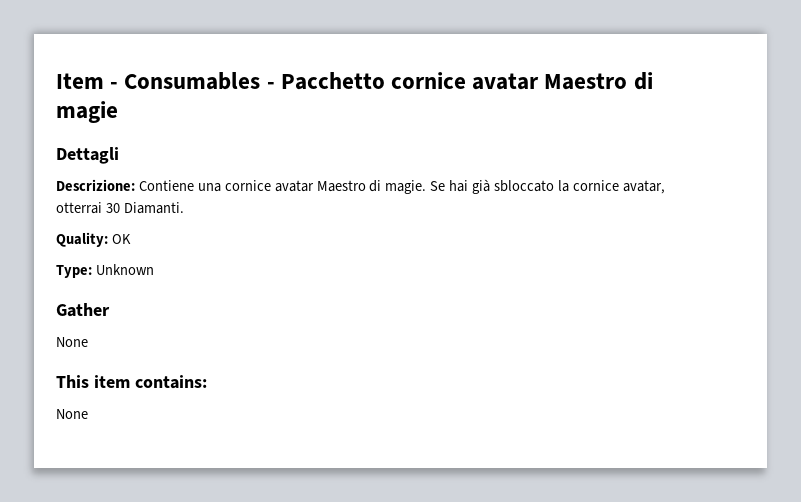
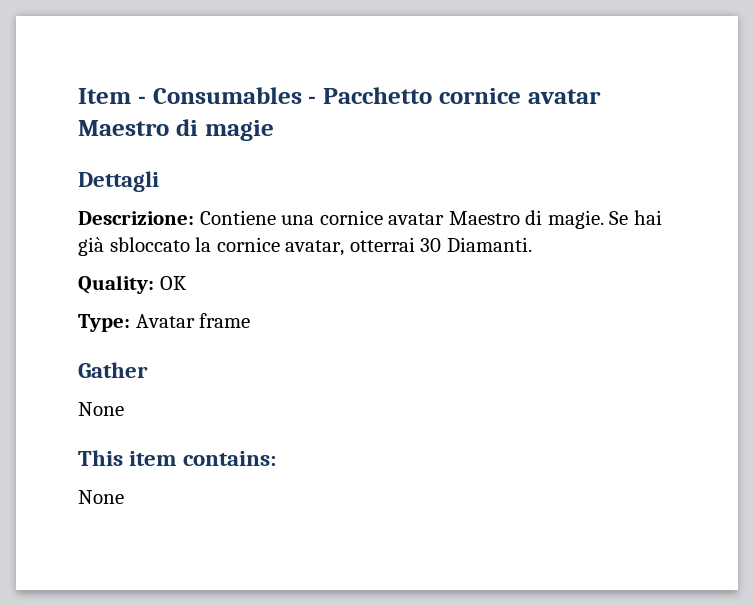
[95,264,154,275] Unknown -> [135,313,251,328] Avatar frame

